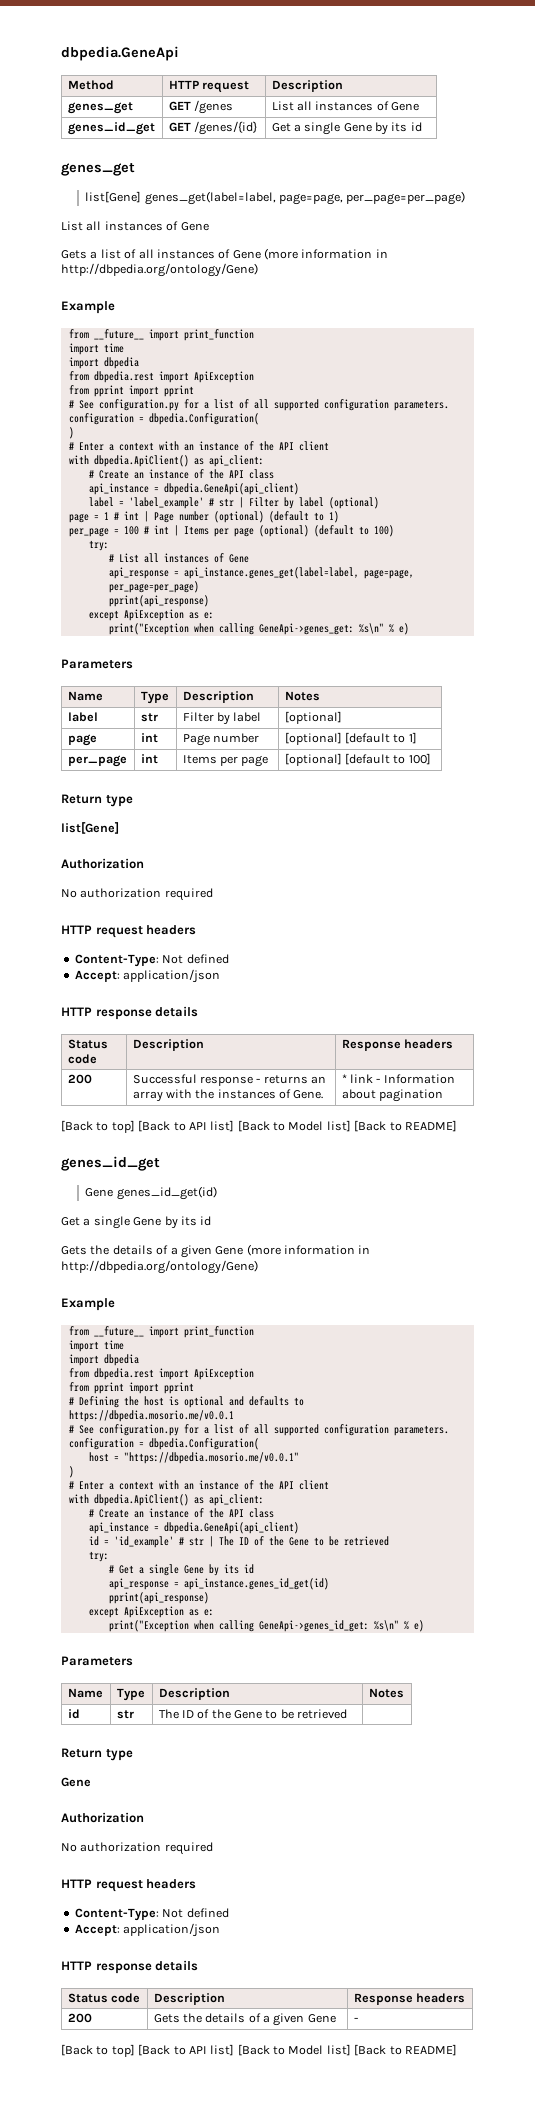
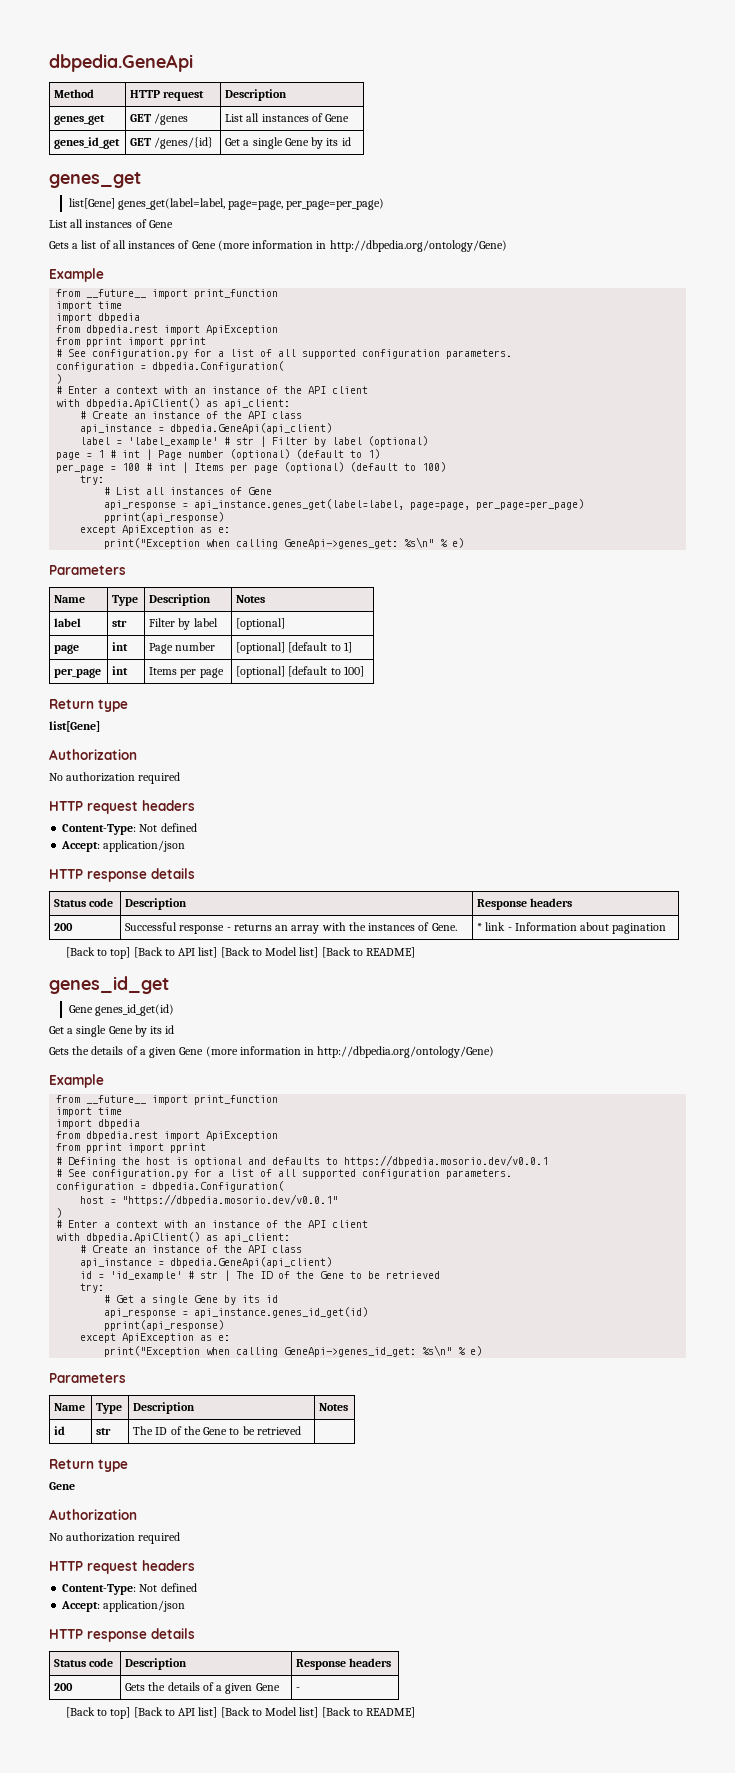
[68,1410,234,1422] https://dbpedia.mosorio.me/v0.0.1 -> [344,1155,549,1167] https://dbpedia.mosorio.dev/v0.0.1
[123,1452,299,1464] "https://dbpedia.mosorio.me/v0.0.1" -> [122,1194,339,1206] "https://dbpedia.mosorio.dev/v0.0.1"

